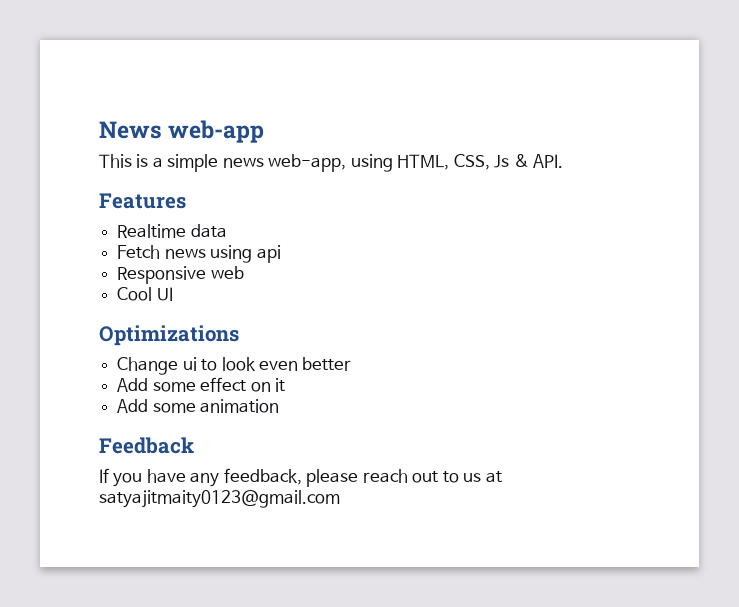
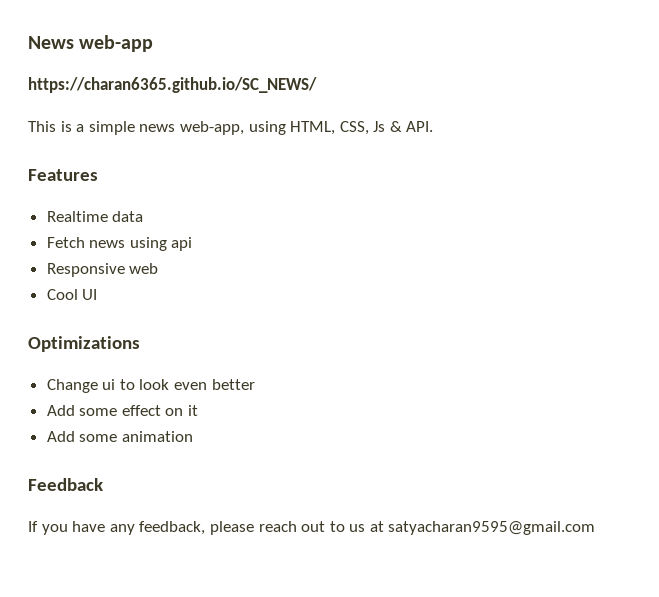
(265, 131) none -> [28,77,317,93] // https://charan6365.github.io/SC_NEWS/
[99,490,340,508] satyajitmaity0123@gmail.com -> [388,521,596,535] satyacharan9595@gmail.com

